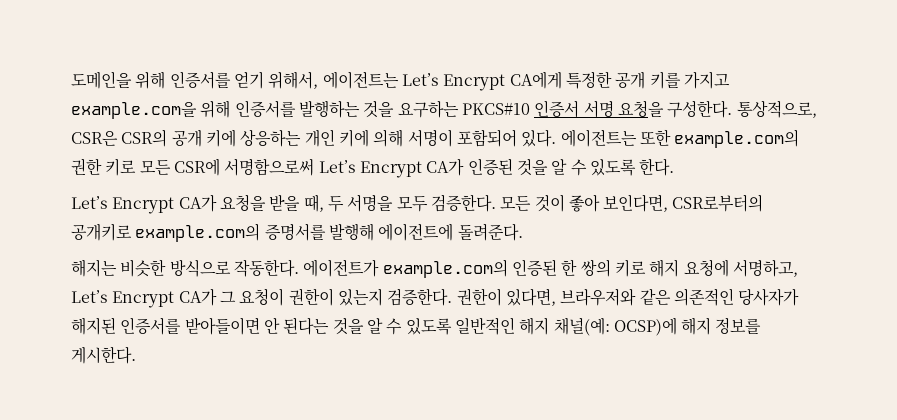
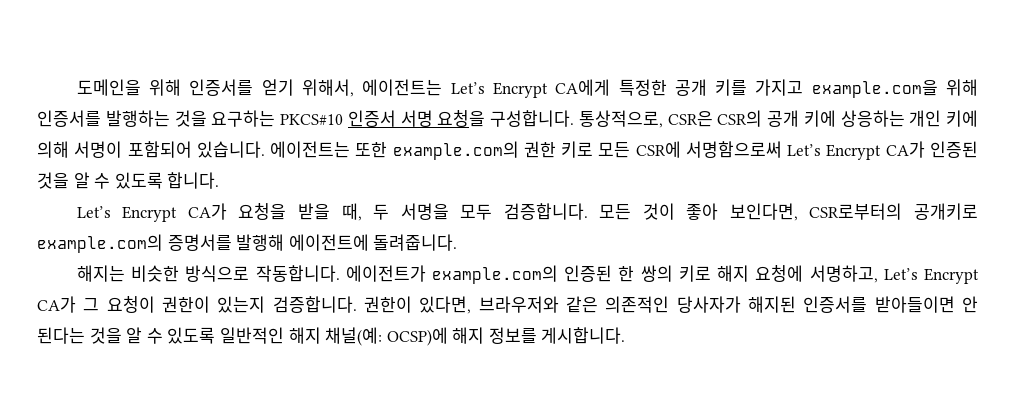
[667,100,733,118] 구성한다. -> [490,110,574,127] 구성합니다.
[521,129,557,147] 있다. -> [196,141,265,158] 있습니다.
[639,158,675,176] 한다. -> [167,172,220,189] 합니다.
[430,194,496,212] 검증한다. -> [503,203,588,220] 검증합니다.
[457,223,523,241] 돌려준다. -> [373,234,458,251] 돌려줍니다.
[233,259,299,277] 작동한다. -> [255,265,340,282] 작동합니다.
[387,288,453,306] 검증한다. -> [272,296,357,313] 검증합니다.
[71,346,136,364] 게시한다. -> [541,327,626,344] 게시합니다.

